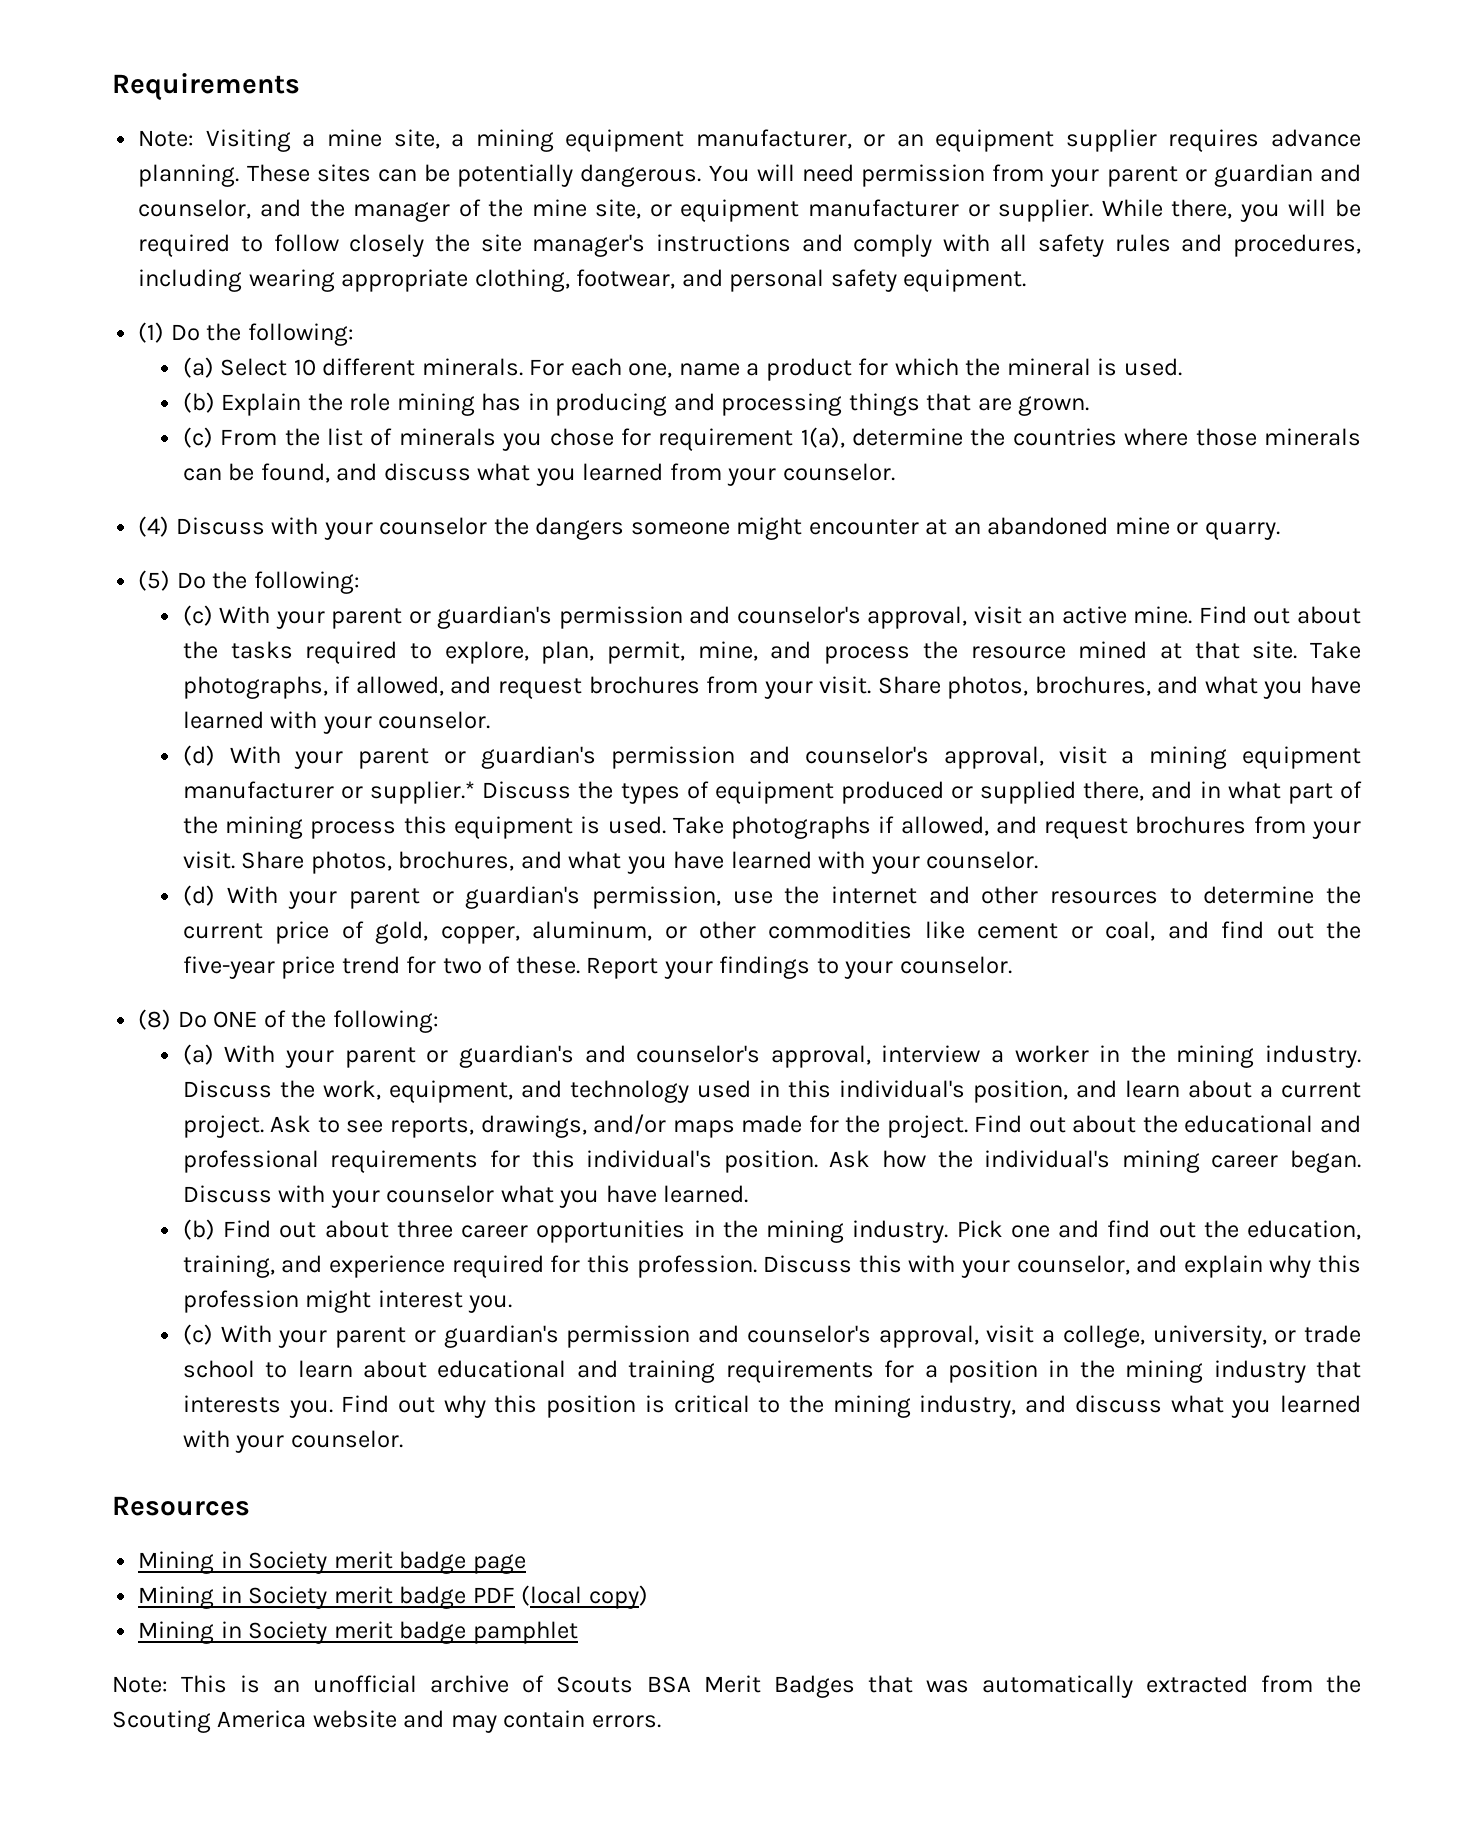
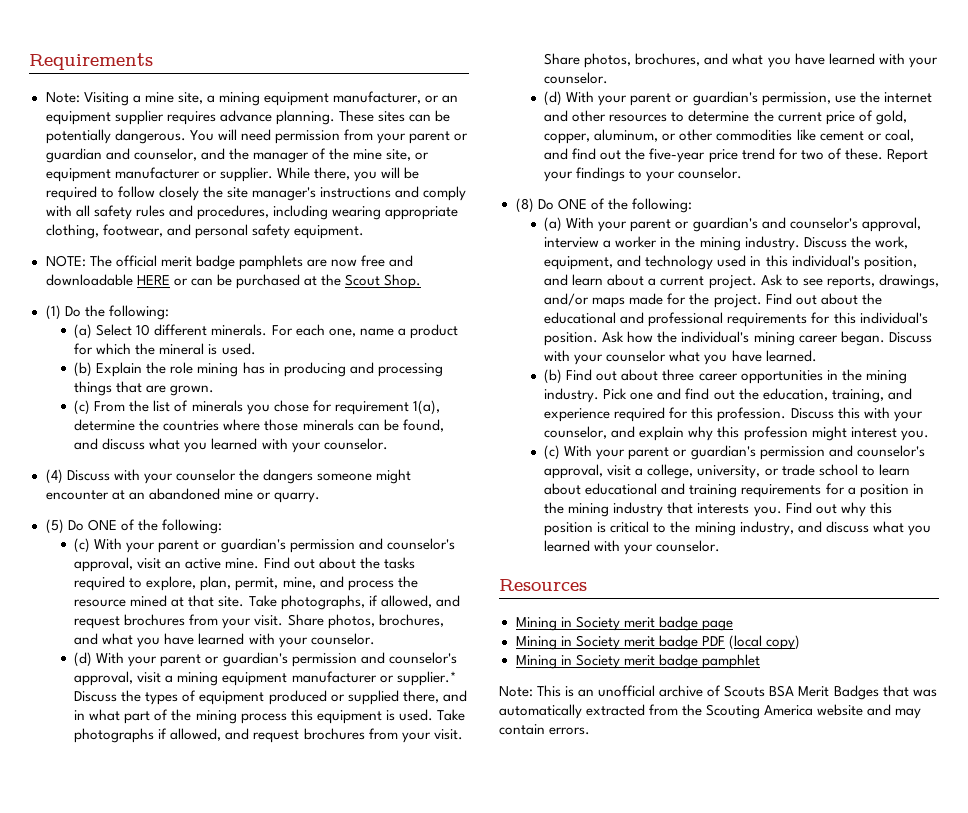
(1027, 280) none -> [45,255,413,270] [45,274,421,289] // NOTE: The official merit badge pamphlets are now free and downloadable HERE or can be purchased at the Scout Shop.
[669,463,722,481] from -> [261,438,288,450] with
(206, 580) none -> [87,519,135,531] ONE of

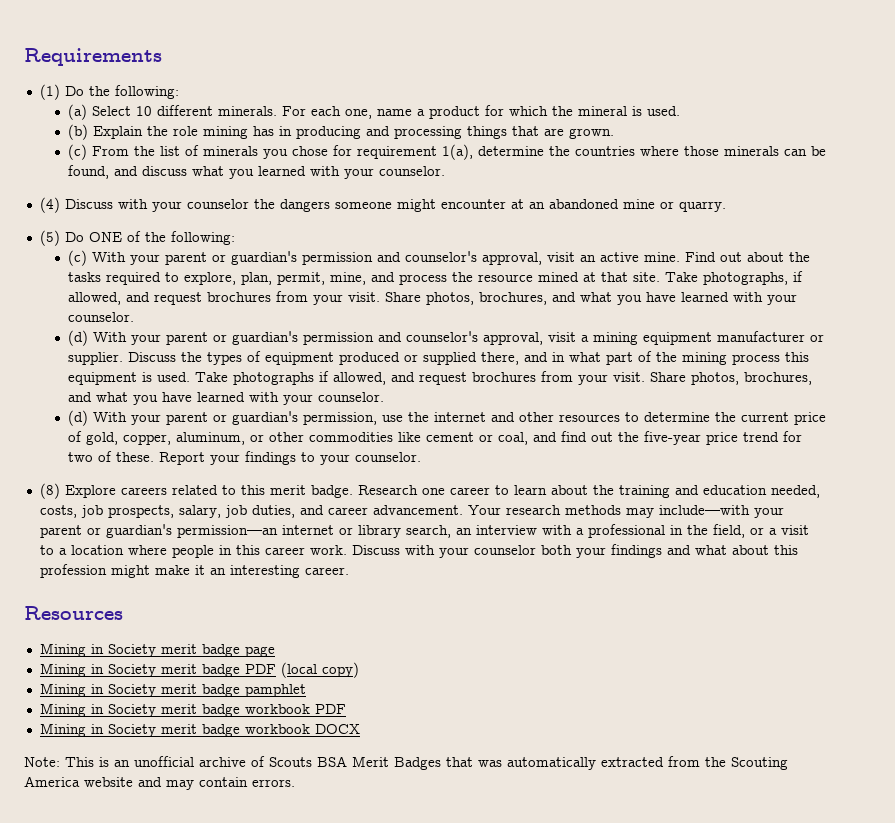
[45,91,459,106] [45,110,450,125] [45,129,468,144] [45,148,430,163] [45,167,419,182] [45,186,466,201] [45,205,458,220] [45,224,364,239] [45,255,413,270] [45,274,421,289] // Note: Visiting a mine site, a mining equipment manufacturer, or an equipment supplier requires advance planning. These sites can be potentially dangerous. You will need permission from your parent or guardian and counselor, and the manager of the mine site, or equipment manufacturer or supplier. While there, you will be required to follow closely the site manager's instructions and comply with all safety rules and procedures, including wearing appropriate clothing, footwear, and personal safety equipment. // NOTE: The official merit badge pamphlets are now free and downloadable HERE or can be purchased at the Scout Shop. -> (162, 57) none
[396,671,456,686] supplier.* -> [67,352,123,365] supplier.
[537,198,692,213] [544,217,921,232] [544,236,908,251] [544,255,917,270] [544,274,939,289] [544,293,882,308] [544,312,928,327] [544,331,932,346] [544,350,817,365] [544,369,907,384] [544,388,912,403] [544,407,923,422] [544,426,929,441] [544,445,925,460] [544,464,910,479] [544,483,924,498] [544,502,892,517] [544,521,931,536] [544,540,721,555] Do ONE of the following: // (a) With your parent or guardian's and counselor's approval, interview a worker in the mining industry. Discuss the work, equipment, and technology used in this individual's position, and learn about a current project. Ask to see reports, drawings, and/or maps made for the project. Find out about the educational and professional requirements for this individual's position. Ask how the individual's mining career began. Discuss with your counselor what you have learned. // (b) Find out about three career opportunities in the mining industry. Pick one and find out the education, training, and experience required for this profession. Discuss this with your counselor, and explain why this profession might interest you. // (c) With your parent or guardian's permission and counselor's approval, visit a college, university, or trade school to learn about educational and training requirements for a position in the mining industry that interests you. Find out why this position is critical to the mining industry, and discuss what you learned with your counselor. -> [64,485,820,498] [39,505,784,518] [39,524,809,538] [39,544,798,558] [39,564,349,578] Explore careers related to this merit badge. Research one career to learn about the training and education needed, costs, job prospects, salary, job duties, and career advancement. Your research methods may include—with your parent or guardian's permission—an internet or library search, an interview with a professional in the field, or a visit to a location where people in this career work. Discuss with your counselor both your findings and what about this profession might make it an interesting career.
(760, 661) none -> [39,703,346,717] [39,723,360,737] // Mining in Society merit badge workbook PDF // Mining in Society merit badge workbook DOCX

